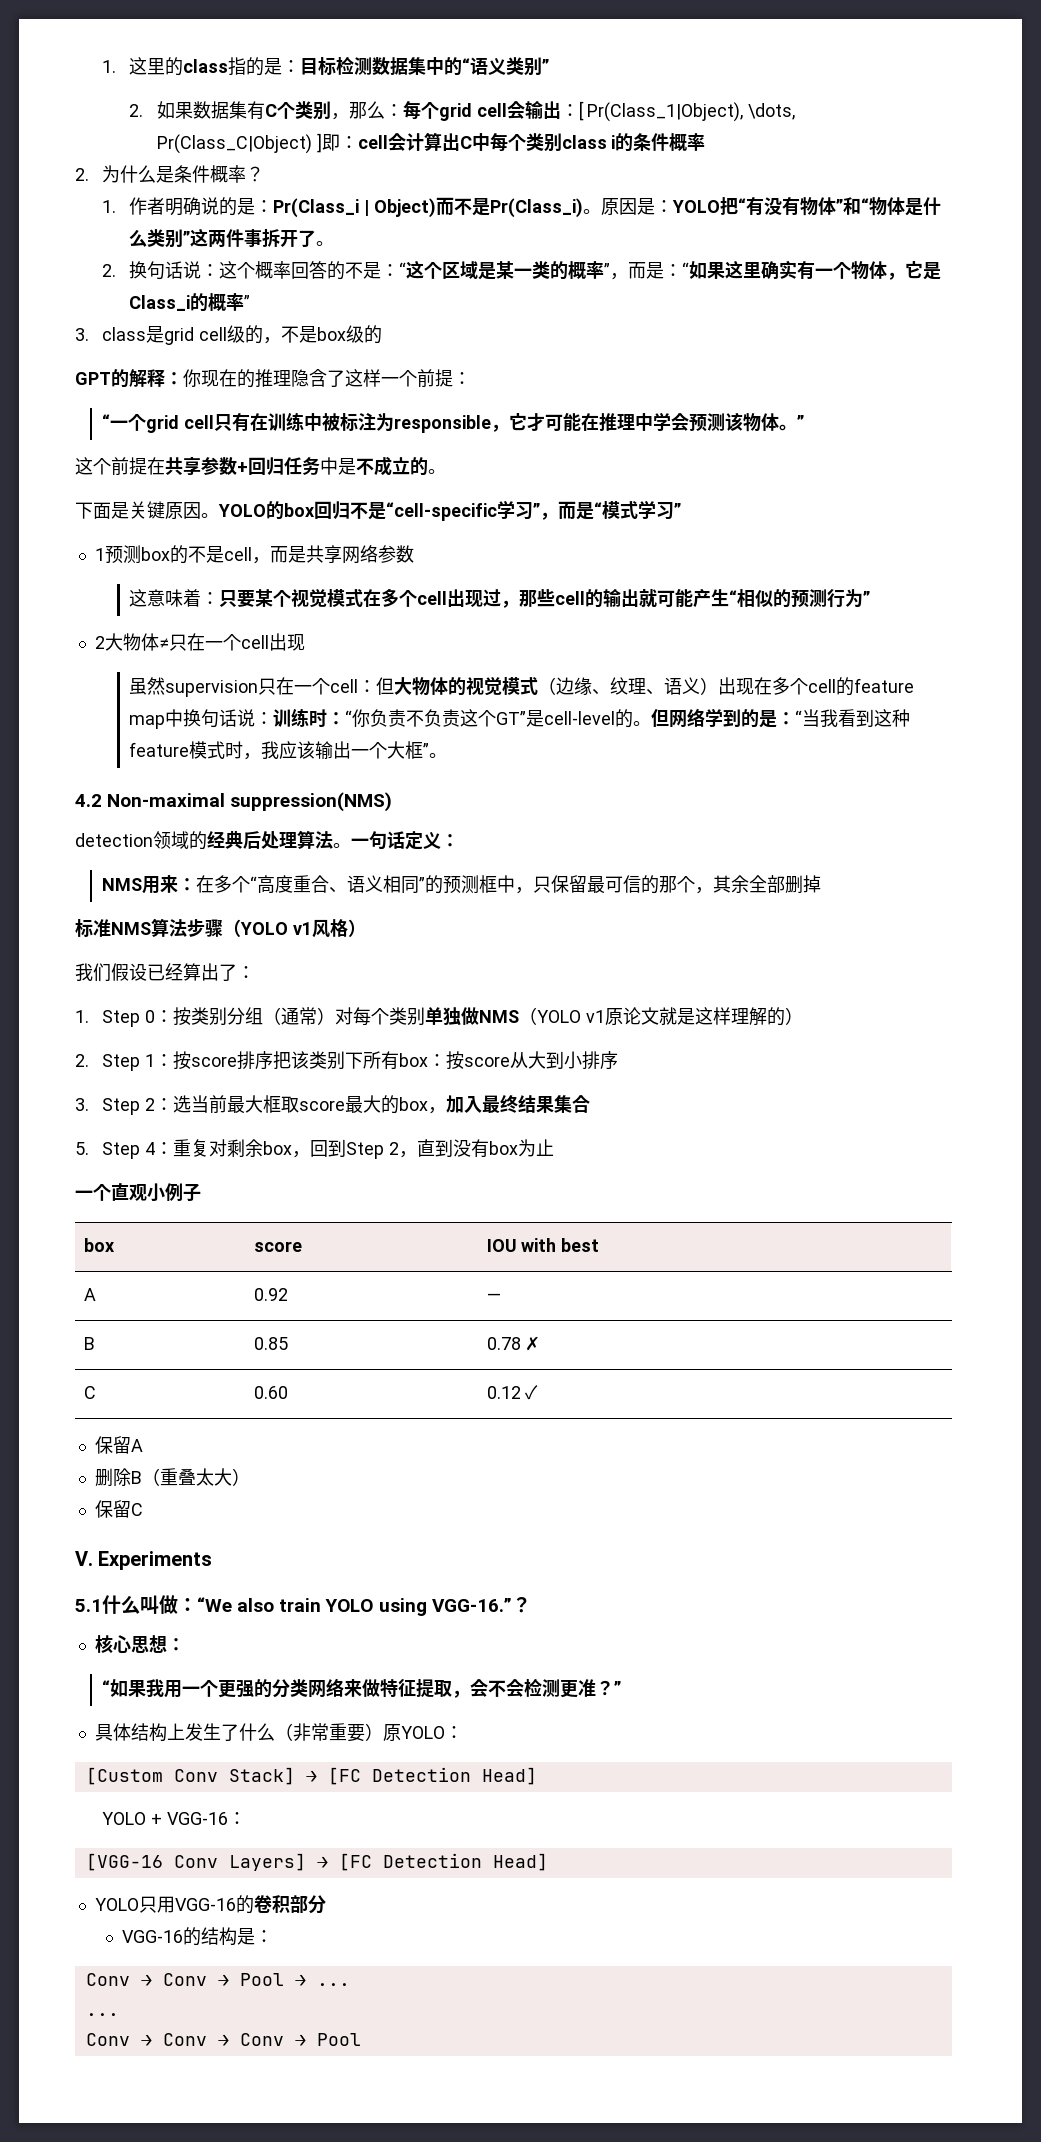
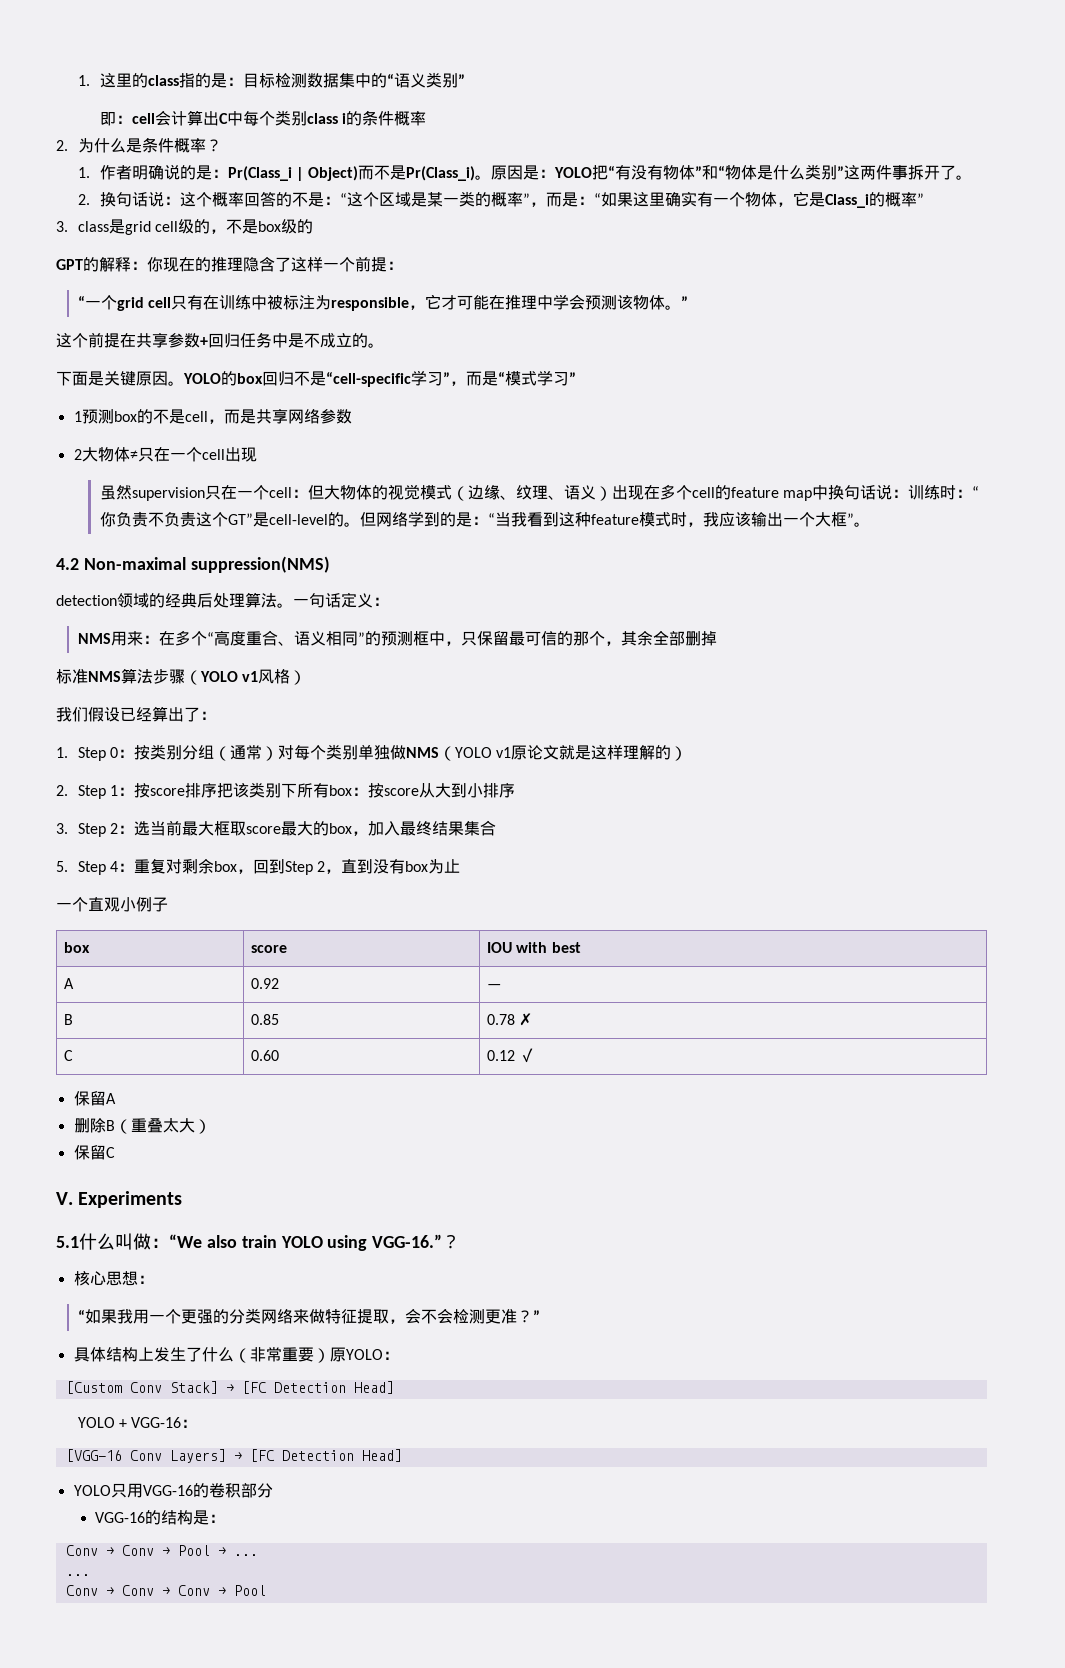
[129,100,796,122] [156,133,322,154] 2.如果数据集有C个类别，那么：每个grid cell会输出：[ Pr(Class_1|Object), \dots, Pr(Class_C|Object) ] -> (465, 80) none
[129,588,871,608] // 这意味着：只要某个视觉模式在多个cell出现过，那些cell的输出就可能产生“相似的预测行为” -> (352, 416) none

